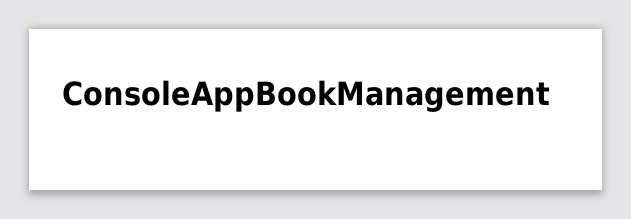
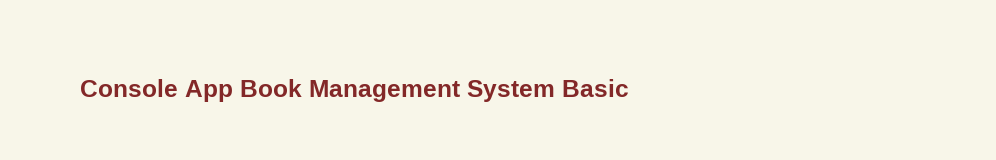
[62,80,550,112] ConsoleAppBookManagement -> [80,79,629,102] Console App Book Management System Basic

